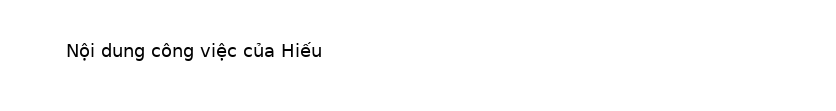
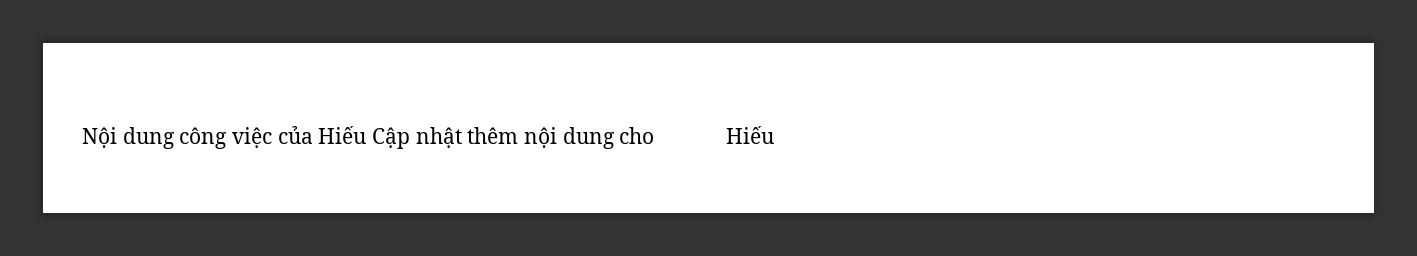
(322, 49) none -> [372,126,774,149] Cập nhật thêm nội dung cho Hiếu

